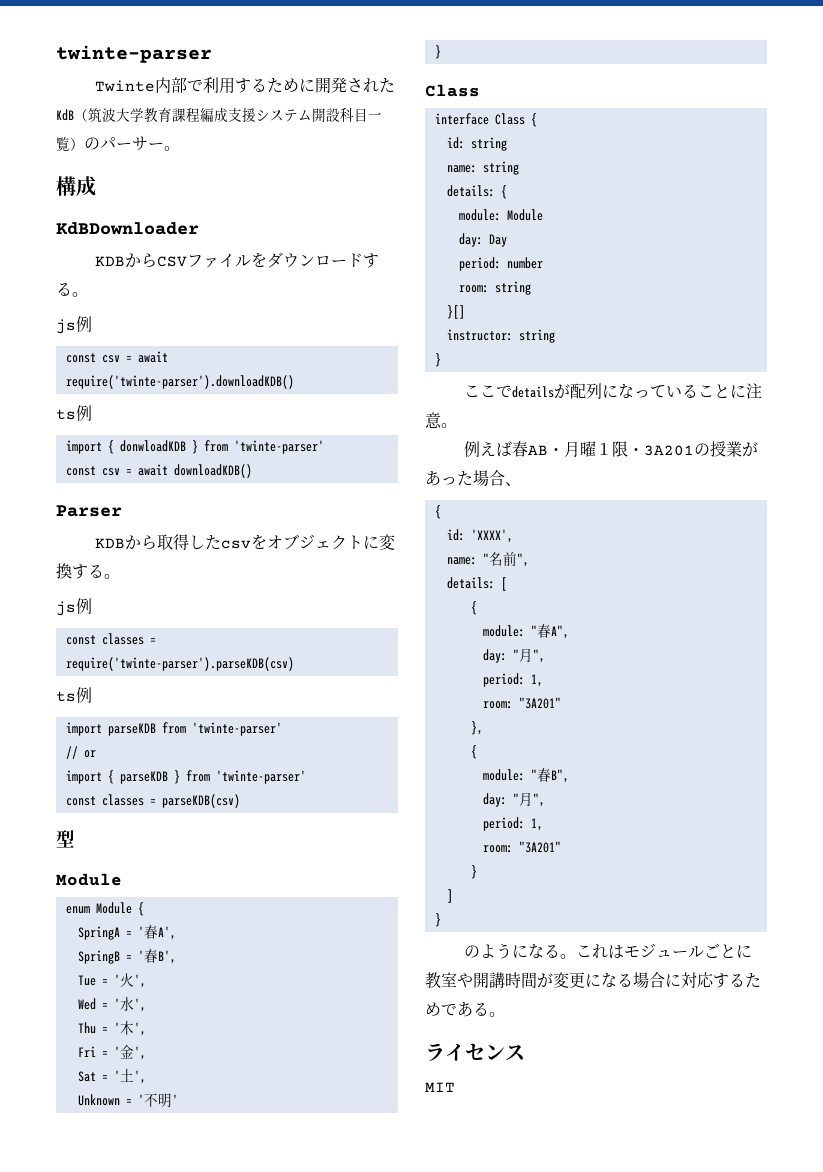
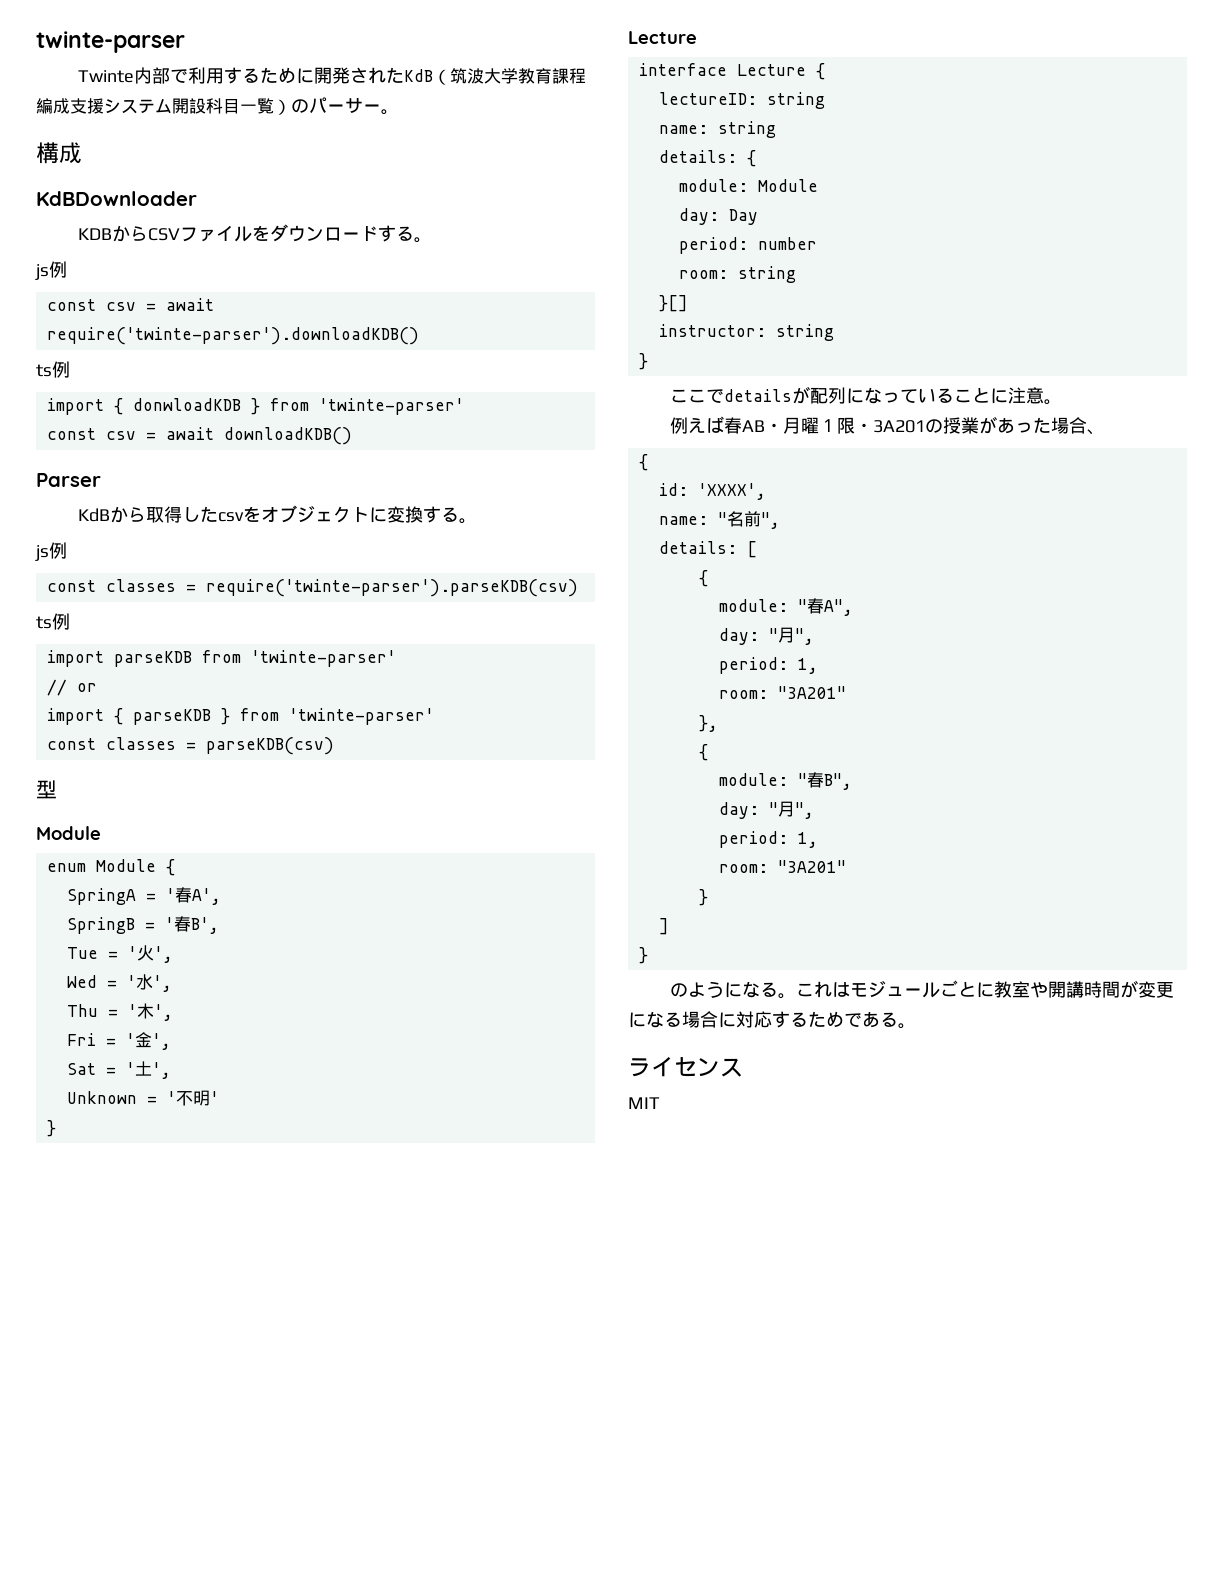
[94,538,125,548] KDB -> [77,508,110,522] KdB
[425,84,480,97] Class -> [628,31,697,44] Lecture
[494,113,537,127] [446,137,465,149] Class { // id: -> [736,63,825,80] [658,92,757,105] Lecture { // lectureID:

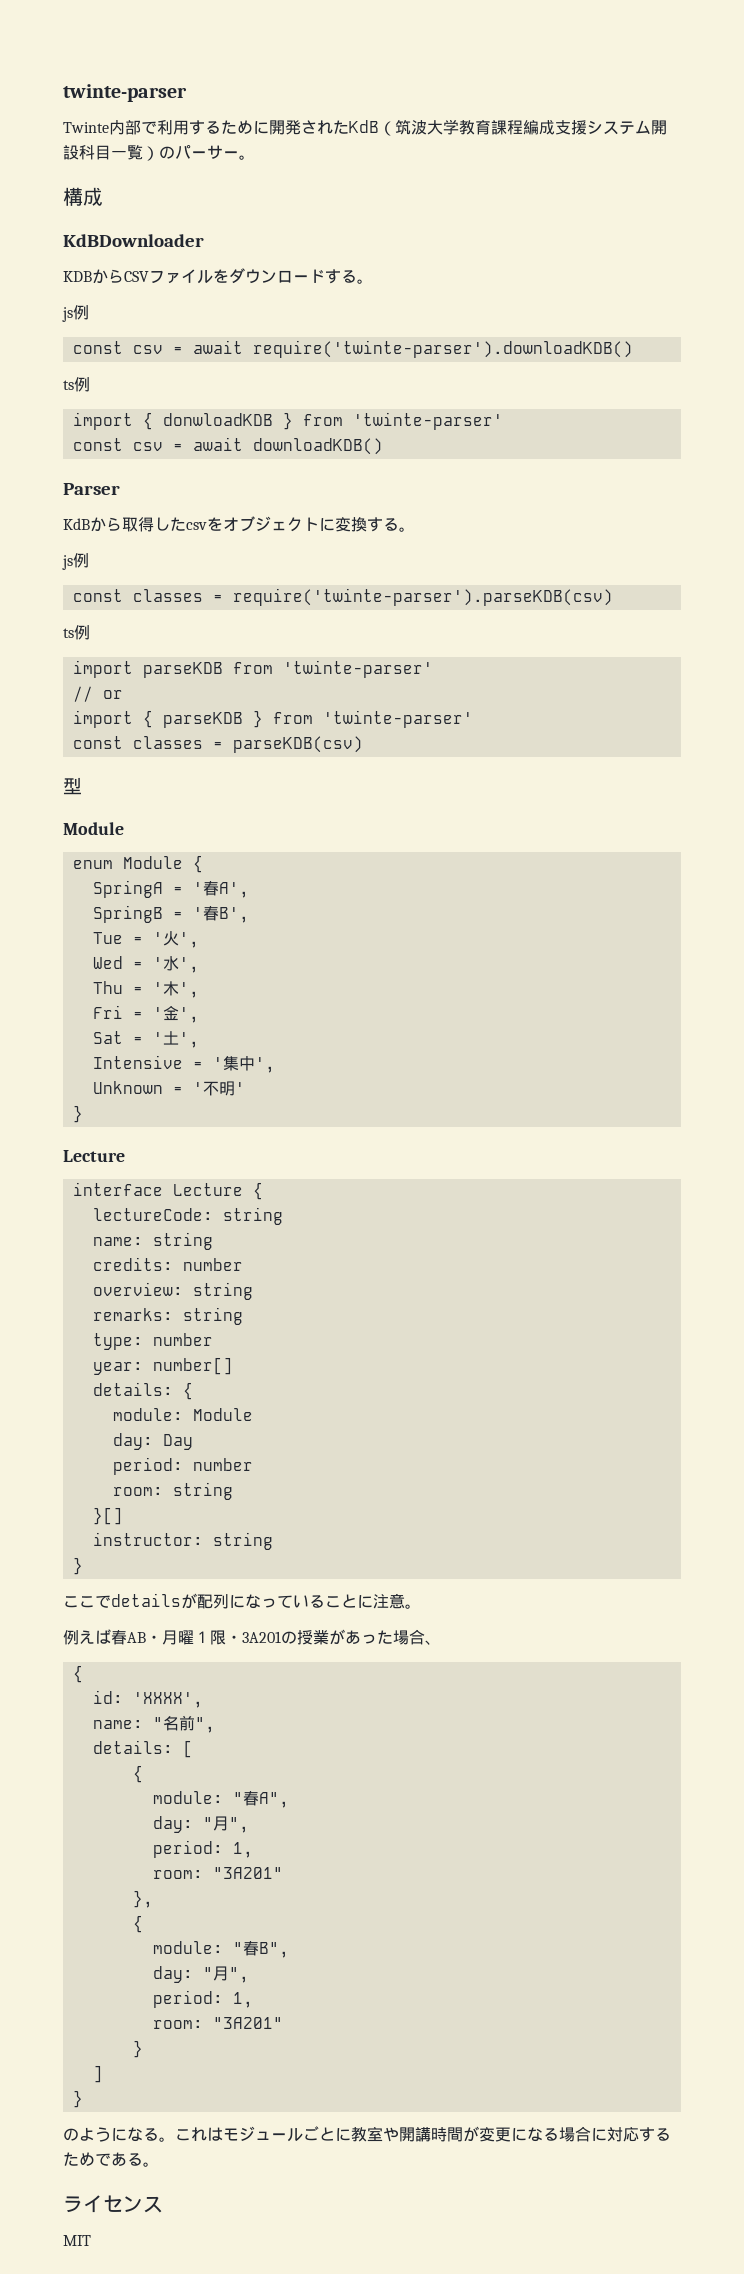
(171, 1070) none -> [92,1055,275,1073] // Intensive = '集中',
[658,92,757,105] lectureID: -> [92,1208,213,1221] lectureCode:
(776, 129) none -> [92,1257,243,1271] [92,1282,253,1300] [92,1307,243,1325] [92,1333,213,1350] [92,1357,233,1375] // credits: number // overview: string // remarks: string // type: number // year: number[]

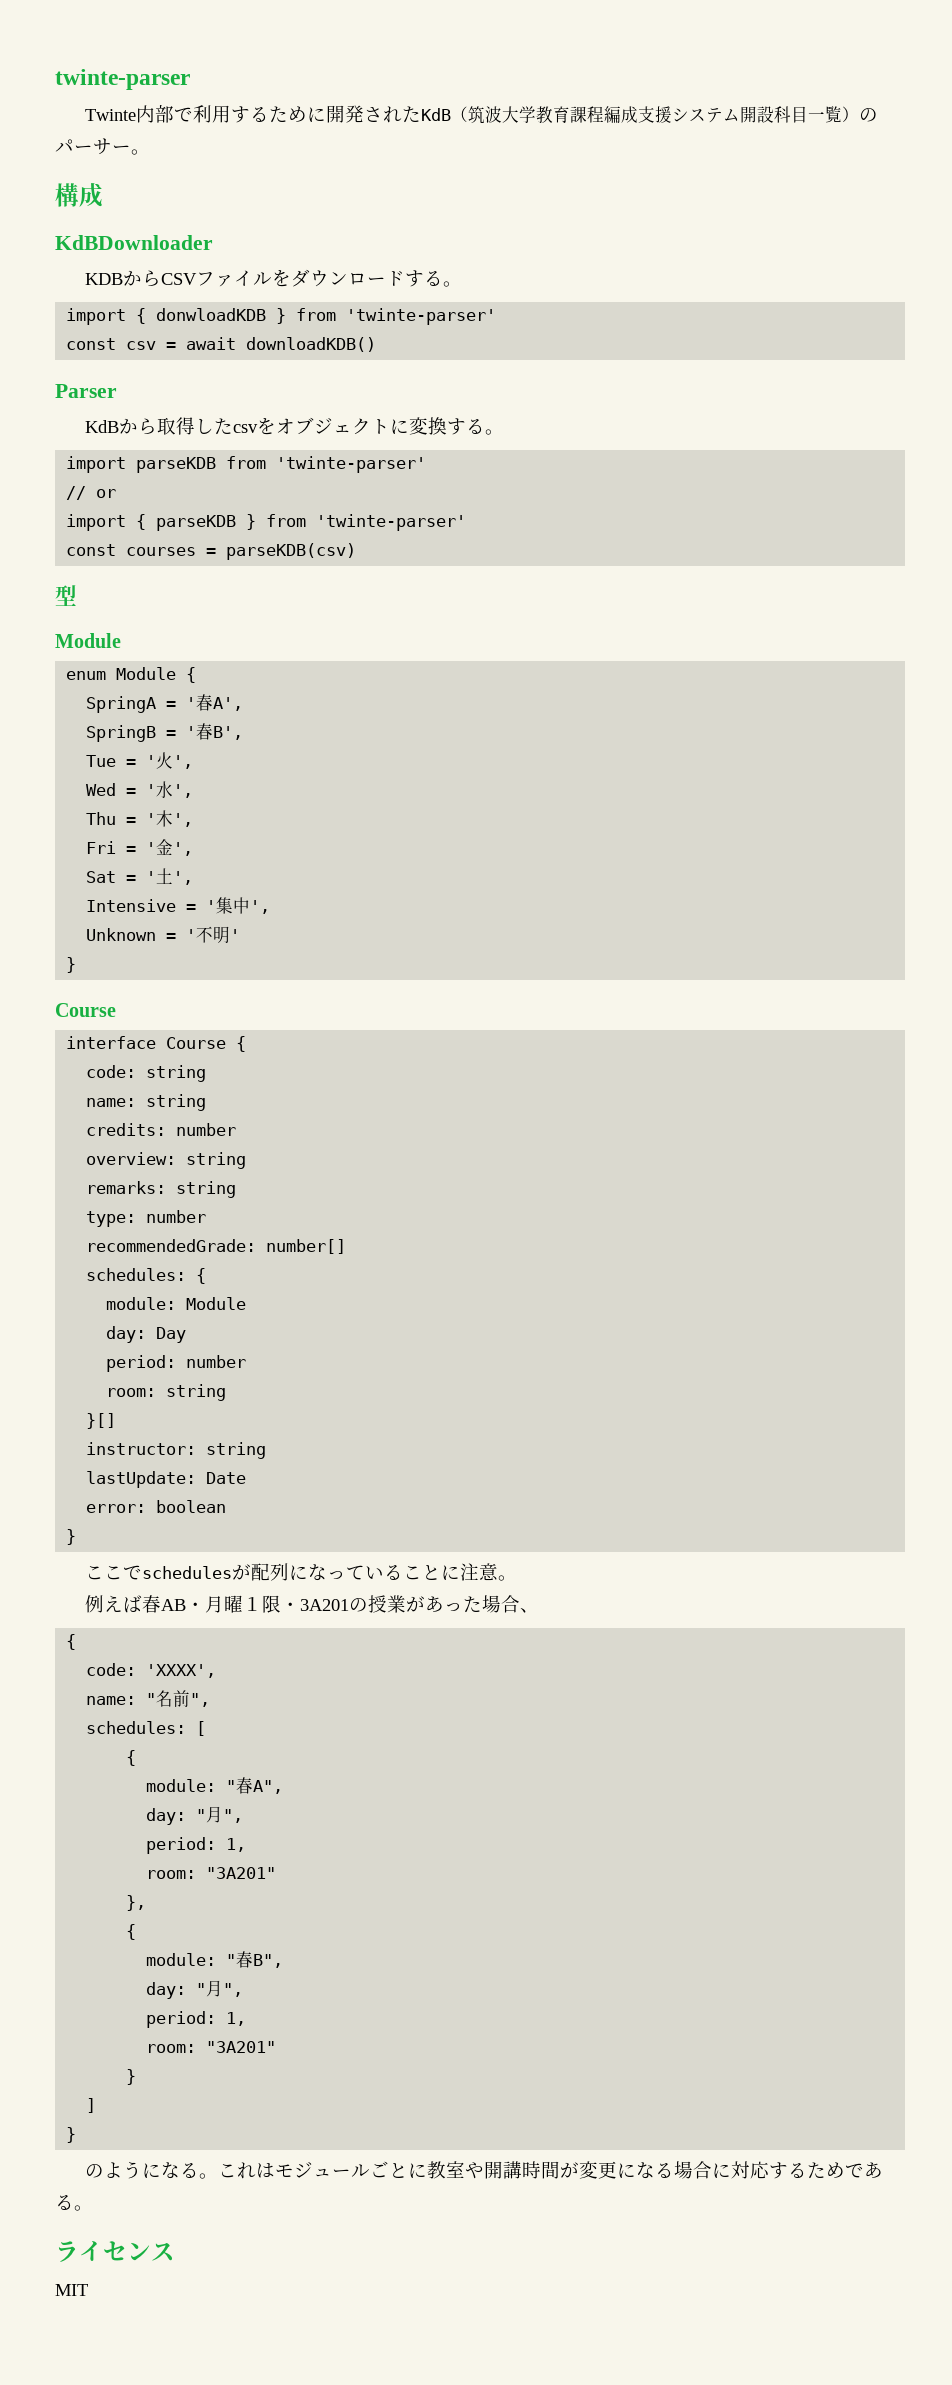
[62,305,89,322] [72,340,633,358] [63,377,90,392] // js例 // const csv = await require('twinte-parser').downloadKDB() // ts例 -> (462, 284) none
[62,553,89,570] [72,588,613,606] [63,625,90,640] // js例 // const classes = require('twinte-parser').parseKDB(csv) // ts例 -> (504, 432) none
[132,736,203,749] classes -> [126,547,197,556] courses
[63,1150,125,1162] Lecture -> [55,1003,116,1017] Course
[172,1182,263,1200] [92,1208,213,1221] Lecture { // lectureCode: -> [166,1036,247,1052] [86,1065,137,1078] Course { // code:
[92,1362,143,1375] year: -> [86,1239,257,1252] recommendedGrade:
[92,1382,173,1396] details: -> [86,1268,187,1281] schedules:
(273, 1541) none -> [86,1471,247,1488] [86,1500,227,1513] // lastUpdate: Date // error: boolean
[111,1593,181,1607] details -> [141,1566,232,1579] schedules
[92,1690,123,1704] id: -> [86,1663,137,1676] code:
[92,1740,173,1754] details: -> [86,1721,187,1734] schedules:

